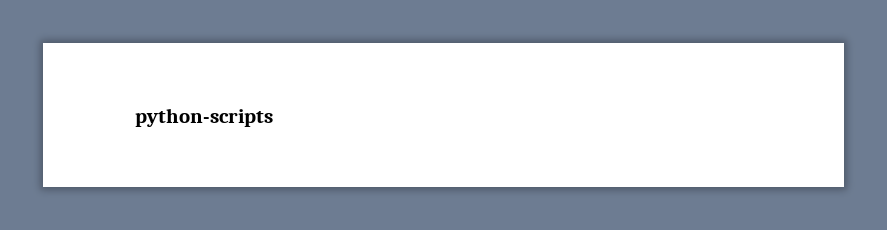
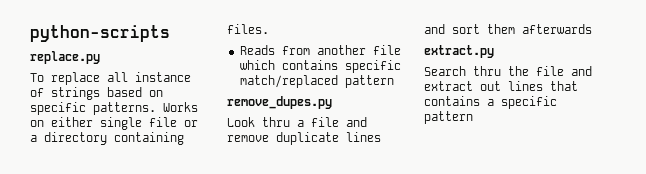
(273, 117) none -> [30,51,100,64] [30,72,191,85] [30,87,163,100] [30,102,198,115] [30,117,198,130] [30,132,184,145] [227,24,269,34] [239,45,401,55] [239,60,401,73] [239,75,394,88] [227,96,332,109] [227,117,367,127] [227,132,381,145] [424,24,592,34] [424,45,494,58] [424,66,592,76] [424,81,578,91] [424,96,557,109] [424,111,473,124] // replace.py // To replace all instance of strings based on specific patterns. Works on either single file or a directory containing files. // Reads from another file which contains specific match/replaced pattern // remove_dupes.py // Look thru a file and remove duplicate lines and sort them afterwards // extract.py // Search thru the file and extract out lines that contains a specific pattern

